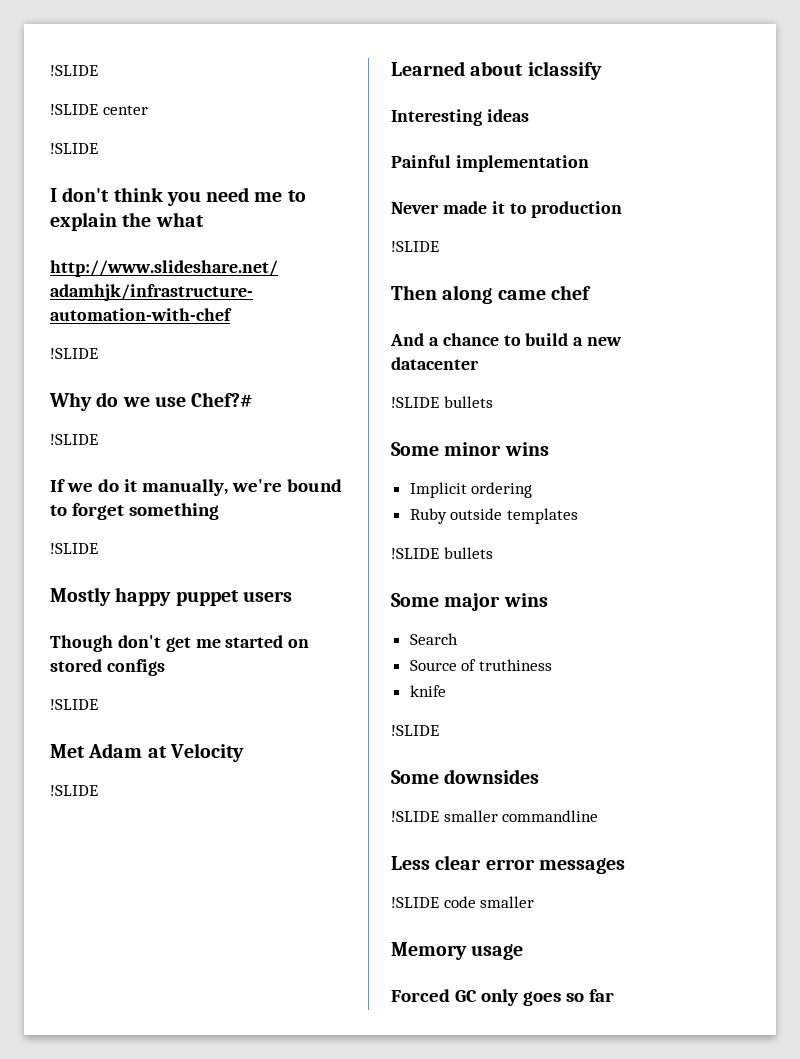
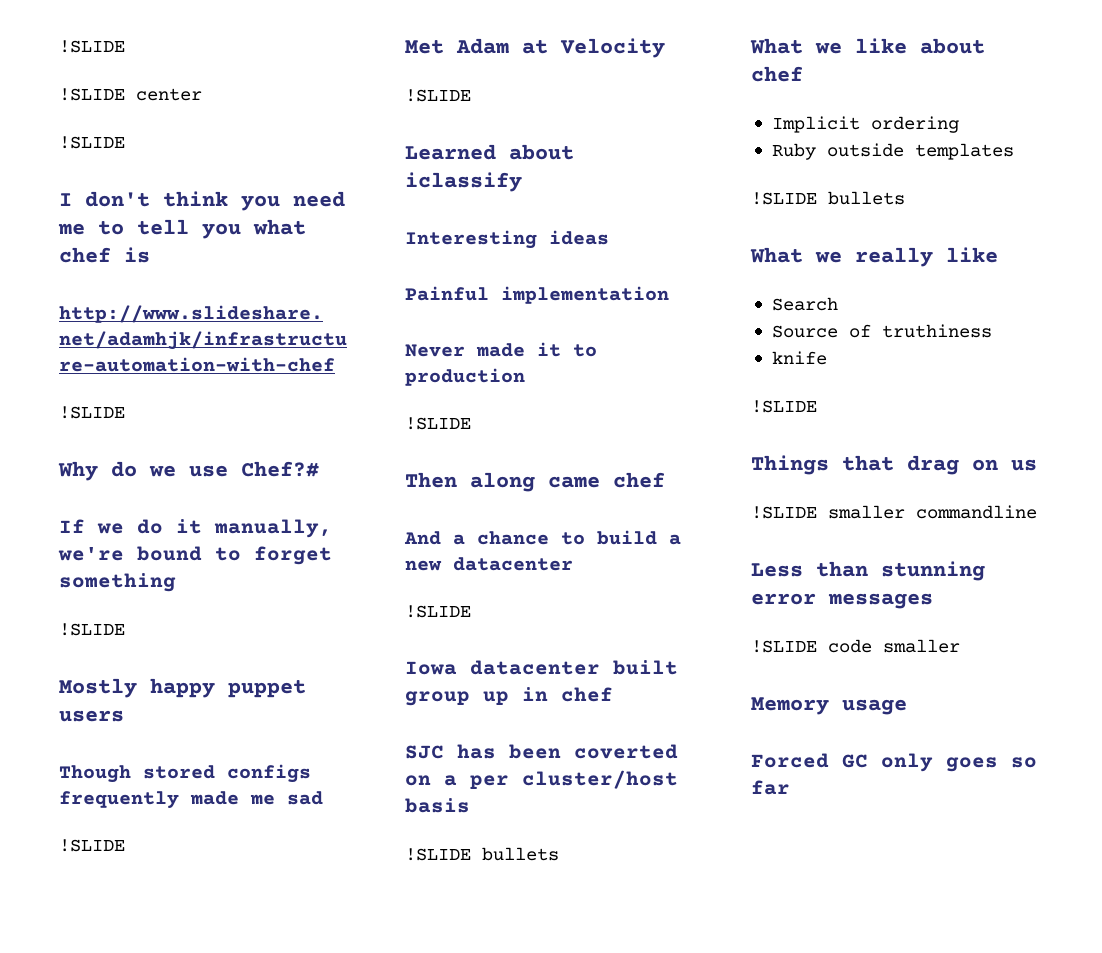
[50,212,152,231] explain the -> [137,219,241,239] tell you
(204, 219) none -> [59,247,150,263] chef is
[50,434,98,445] // !SLIDE -> (319, 469) none
[117,635,310,652] [50,659,165,676] don't get me started on stored configs -> [143,764,311,783] [59,791,323,809] stored configs frequently made me sad
[443,396,493,408] [391,442,549,456] bullets // Some minor wins -> [405,660,678,675] [405,687,613,706] [405,744,678,759] [405,770,678,789] [405,798,470,813] [405,847,559,861] [750,38,985,54] [751,66,803,82] // Iowa datacenter built group up in chef // SJC has been coverted on a per cluster/host basis // !SLIDE bullets // What we like about chef
[391,593,548,611] Some major wins -> [750,247,998,267] What we really like
[391,769,540,784] Some downsides -> [751,455,1037,475] Things that drag on us
[435,855,482,870] clear -> [816,561,985,581] than stunning

